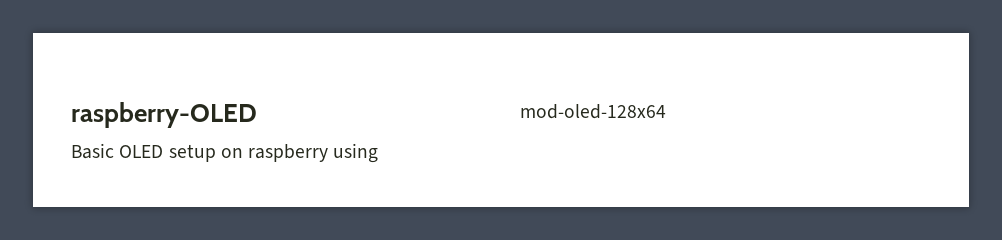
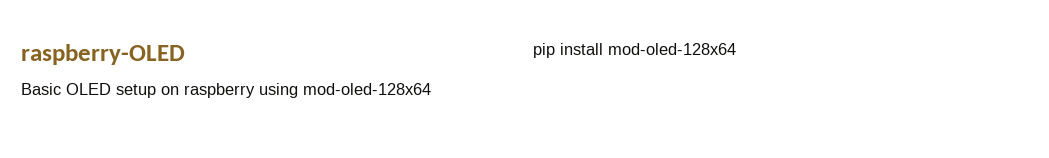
(666, 111) none -> [533,43,736,58] // pip install mod-oled-128x64

